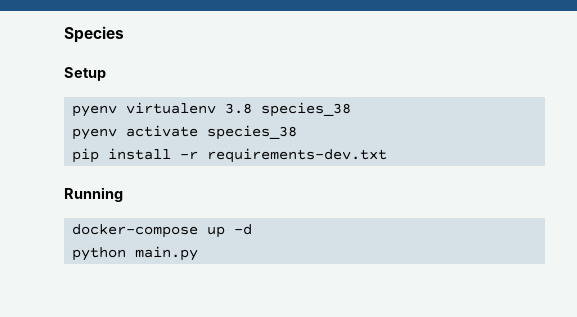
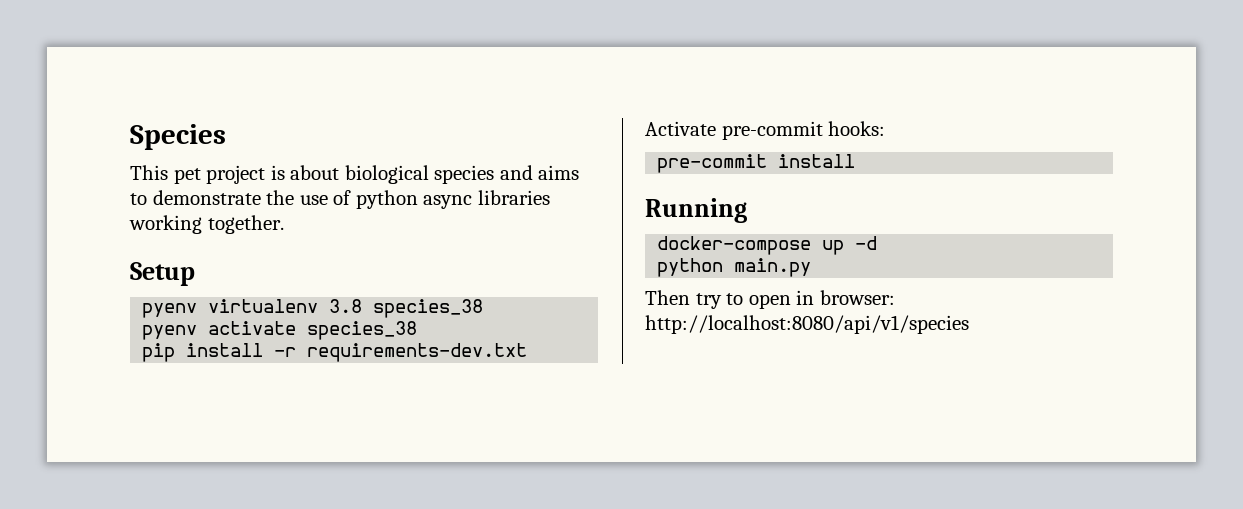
(124, 34) none -> [130,165,580,184] [130,190,550,209] [129,215,284,234] // This pet project is about biological species and aims to demonstrate the use of python async libraries working together.
(387, 155) none -> [645,121,886,140] [657,154,856,173] // Activate pre-commit hooks: // pre-commit install
(198, 253) none -> [645,290,895,309] [645,315,969,334] // Then try to open in browser: http://localhost:8080/api/v1/species

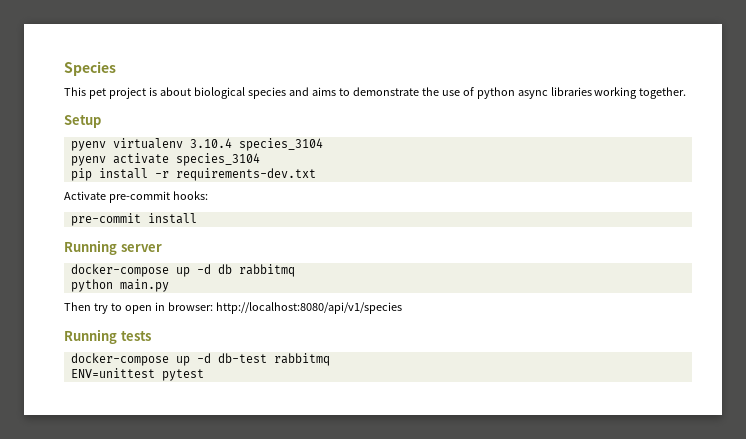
[329,299,484,318] 3.8 species_38 -> [189,138,323,151] 3.10.4 species_3104
[307,321,418,340] species_38 -> [175,153,260,166] species_3104
[657,236,878,255] // docker-compose up -d -> [120,244,162,252] [70,264,295,277] server // docker-compose up -d db rabbitmq
(969, 324) none -> [64,329,151,344] [70,353,330,366] [70,368,204,381] // Running tests // docker-compose up -d db-test rabbitmq // ENV=unittest pytest

